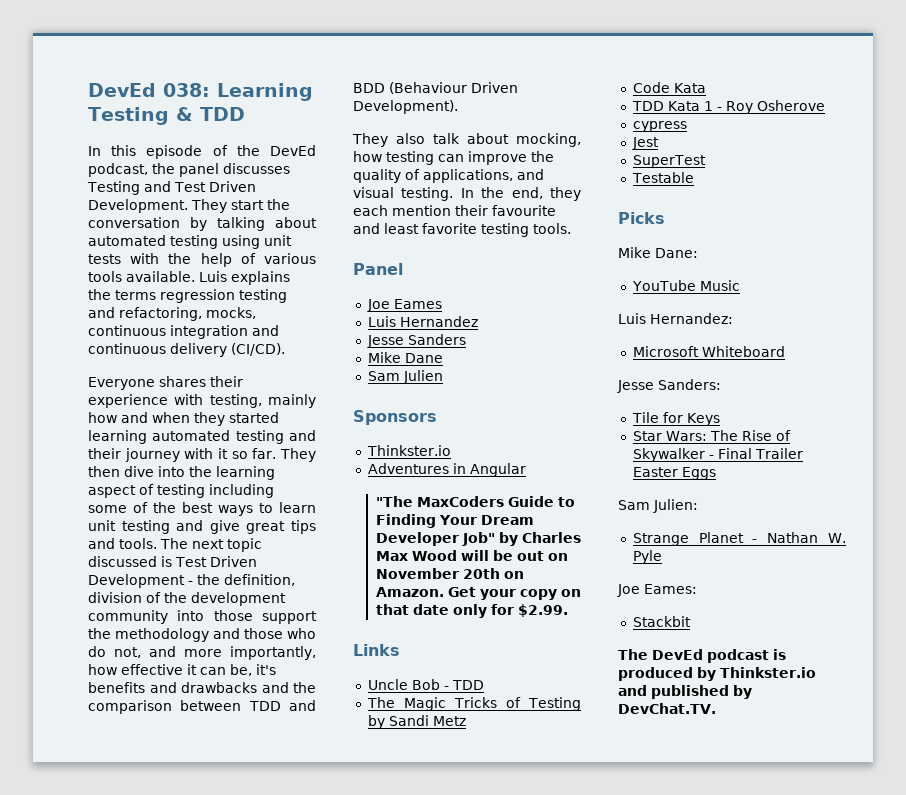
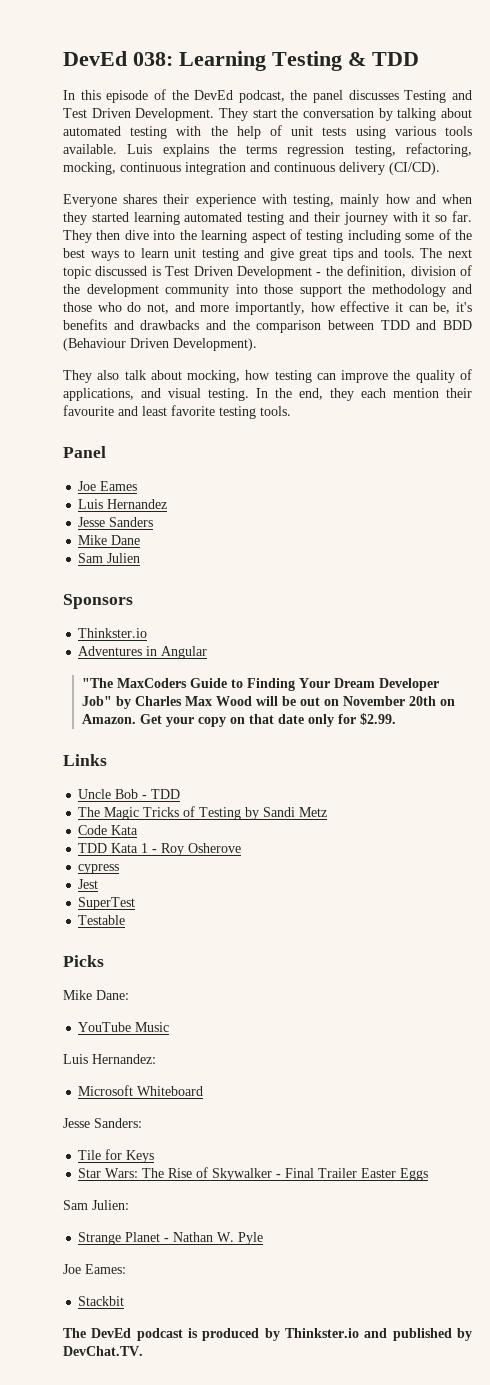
[222,235,292,249] [88,254,121,264] using unit tests -> (168, 132) none
(256, 258) none -> [291,126,386,139] unit tests using
[239,289,287,303] [88,307,256,321] testing and refactoring, mocks, -> [354,143,472,157] [63,162,116,175] testing, refactoring, mocking,

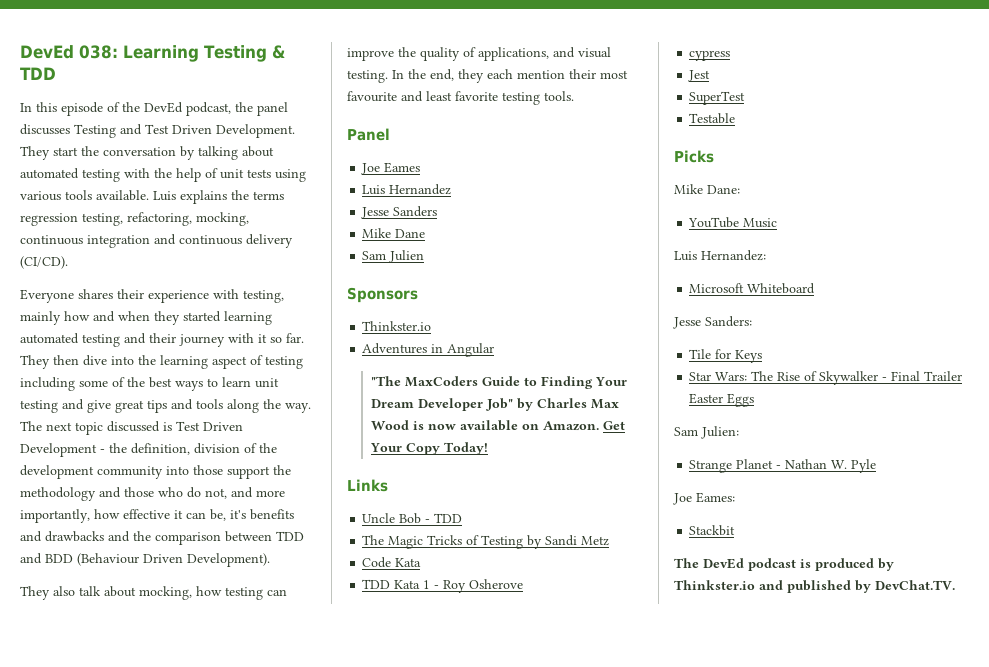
[383,248,415,258] tools. -> [196,399,311,413] tools along the way.
(472, 393) none -> [600,70,628,79] most
[256,696,456,706] [82,713,397,727] will be out on November 20th on Amazon. Get your copy on that date only for $2.99. -> [413,420,626,431] [370,442,489,455] is now available on Amazon. Get Your Copy Today!

